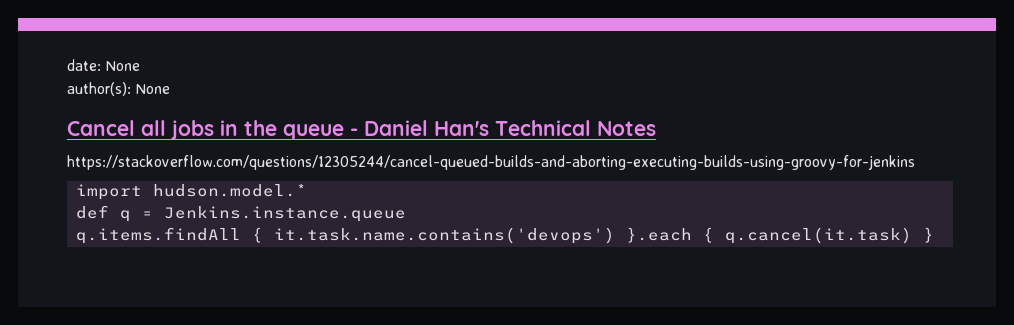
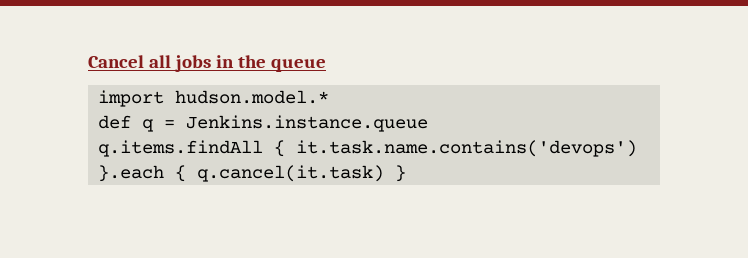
[67,59,141,71] [67,82,171,96] date: None // author(s): None // -> (88, 61) none
[350,120,656,136] [67,155,915,170] - Daniel Han's Technical Notes // https://stackoverflow.com/questions/12305244/cancel-queued-builds-and-aborting-executing-builds-using-groovy-for-jenkins -> (326, 65) none

